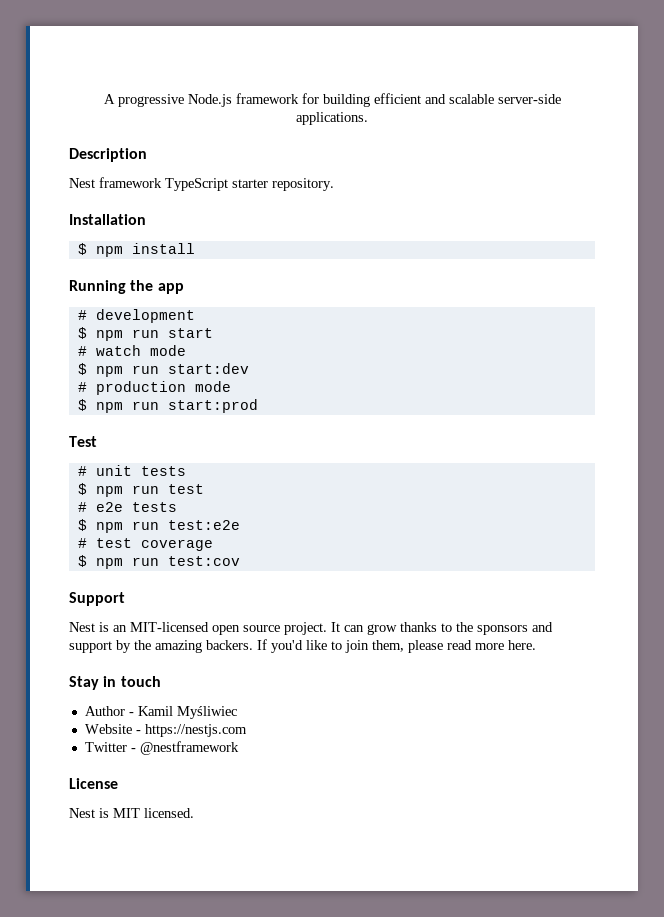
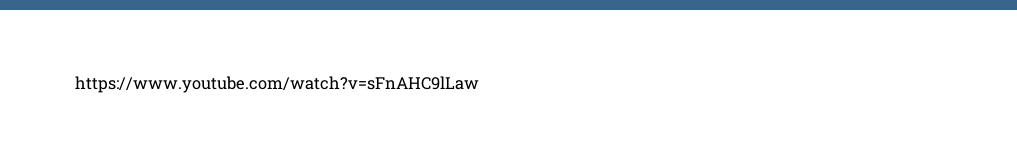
[103,93,561,107] [296,112,368,125] [69,148,147,162] [69,177,334,191] [69,214,146,225] [77,243,195,257] [69,280,184,294] [77,309,195,323] [77,327,213,341] [77,345,186,356] [77,363,249,377] [77,381,231,395] [77,399,258,413] [69,436,97,447] [77,465,186,476] [77,483,204,497] [77,502,177,512] [77,519,240,533] [77,538,213,551] [77,555,240,569] [69,592,125,606] [69,622,553,635] [69,639,536,653] [69,676,161,690] [84,706,237,719] [84,724,247,737] [84,741,239,755] [69,778,118,789] [69,808,194,818] A progressive Node.js framework for building efficient and scalable server-side applications. // Description // Nest framework TypeScript starter repository. // Installation // $ npm install // Running the app // # development // $ npm run start // # watch mode // $ npm run start:dev // # production mode // $ npm run start:prod // Test // # unit tests // $ npm run test // # e2e tests // $ npm run test:e2e // # test coverage // $ npm run test:cov // Support // Nest is an MIT-licensed open source project. It can grow thanks to the sponsors and support by the amazing backers. If you'd like to join them, please read more here. // Stay in touch // Author - Kamil Myśliwiec // Website - https://nestjs.com // Twitter - @nestframework // License // Nest is MIT licensed. -> [75,76,479,93] https://www.youtube.com/watch?v=sFnAHC9lLaw

